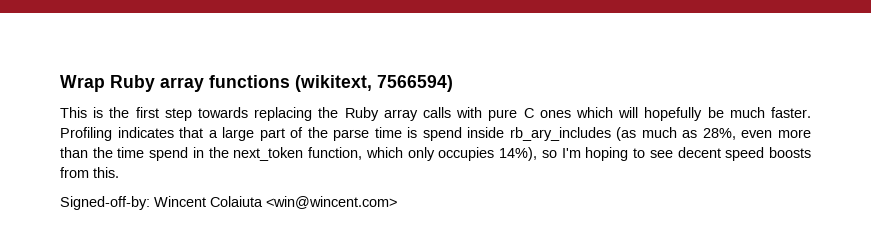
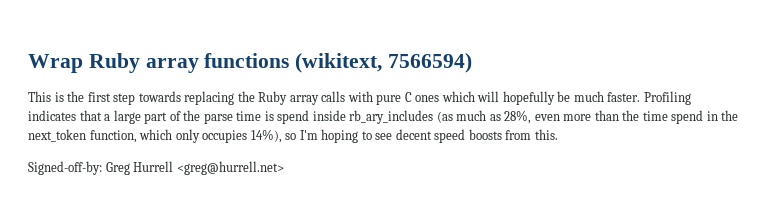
[154,196,397,209] Wincent Colaiuta <win@wincent.com> -> [105,161,284,175] Greg Hurrell <greg@hurrell.net>

